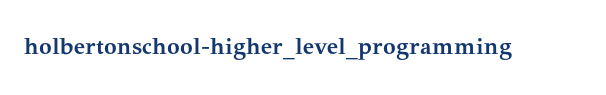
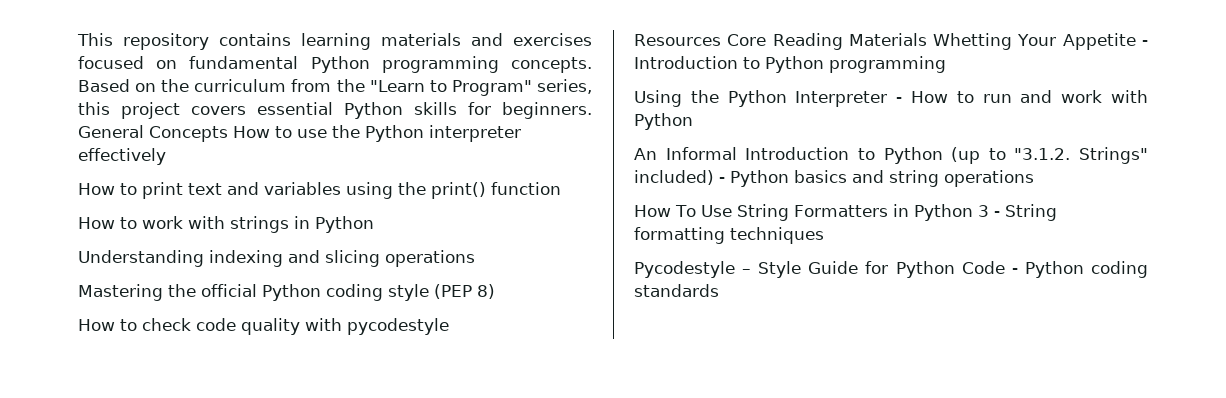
[24,38,512,60] holbertonschool-higher_level_programming -> [77,33,592,50] [78,56,592,73] [78,79,592,96] [78,102,592,119] [78,125,521,142] [78,148,166,165] [78,182,561,199] [78,216,374,233] [78,250,475,267] [78,284,495,301] [78,318,449,335] [634,33,1148,50] [634,56,946,73] [634,90,1148,107] [634,113,693,130] [634,147,1148,164] [634,170,1034,187] [634,204,1057,221] [634,227,824,244] [634,261,1148,278] [634,284,719,297] This repository contains learning materials and exercises focused on fundamental Python programming concepts. Based on the curriculum from the "Learn to Program" series, this project covers essential Python skills for beginners. General Concepts How to use the Python interpreter effectively // How to print text and variables using the print() function // How to work with strings in Python // Understanding indexing and slicing operations // Mastering the official Python coding style (PEP 8) // How to check code quality with pycodestyle // Resources Core Reading Materials Whetting Your Appetite - Introduction to Python programming // Using the Python Interpreter - How to run and work with Python // An Informal Introduction to Python (up to "3.1.2. Strings" included) - Python basics and string operations // How To Use String Formatters in Python 3 - String formatting techniques // Pycodestyle – Style Guide for Python Code - Python coding standards

